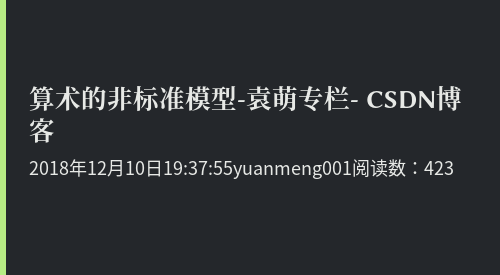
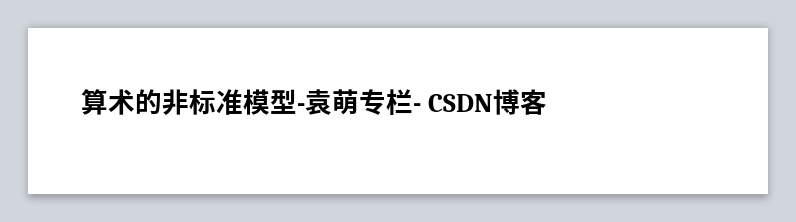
[29,159,454,179] // 2018年12月10日19:37:55yuanmeng001阅读数：423 -> (548, 102) none

